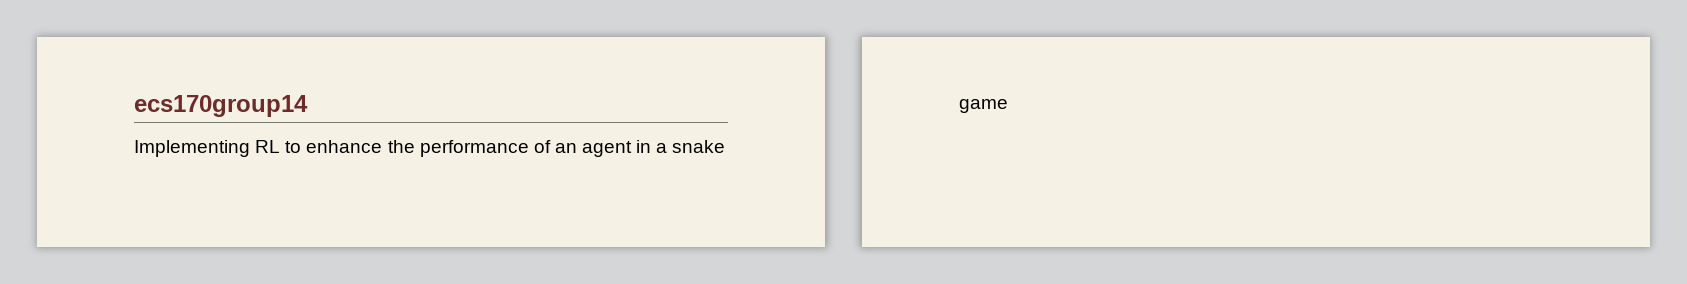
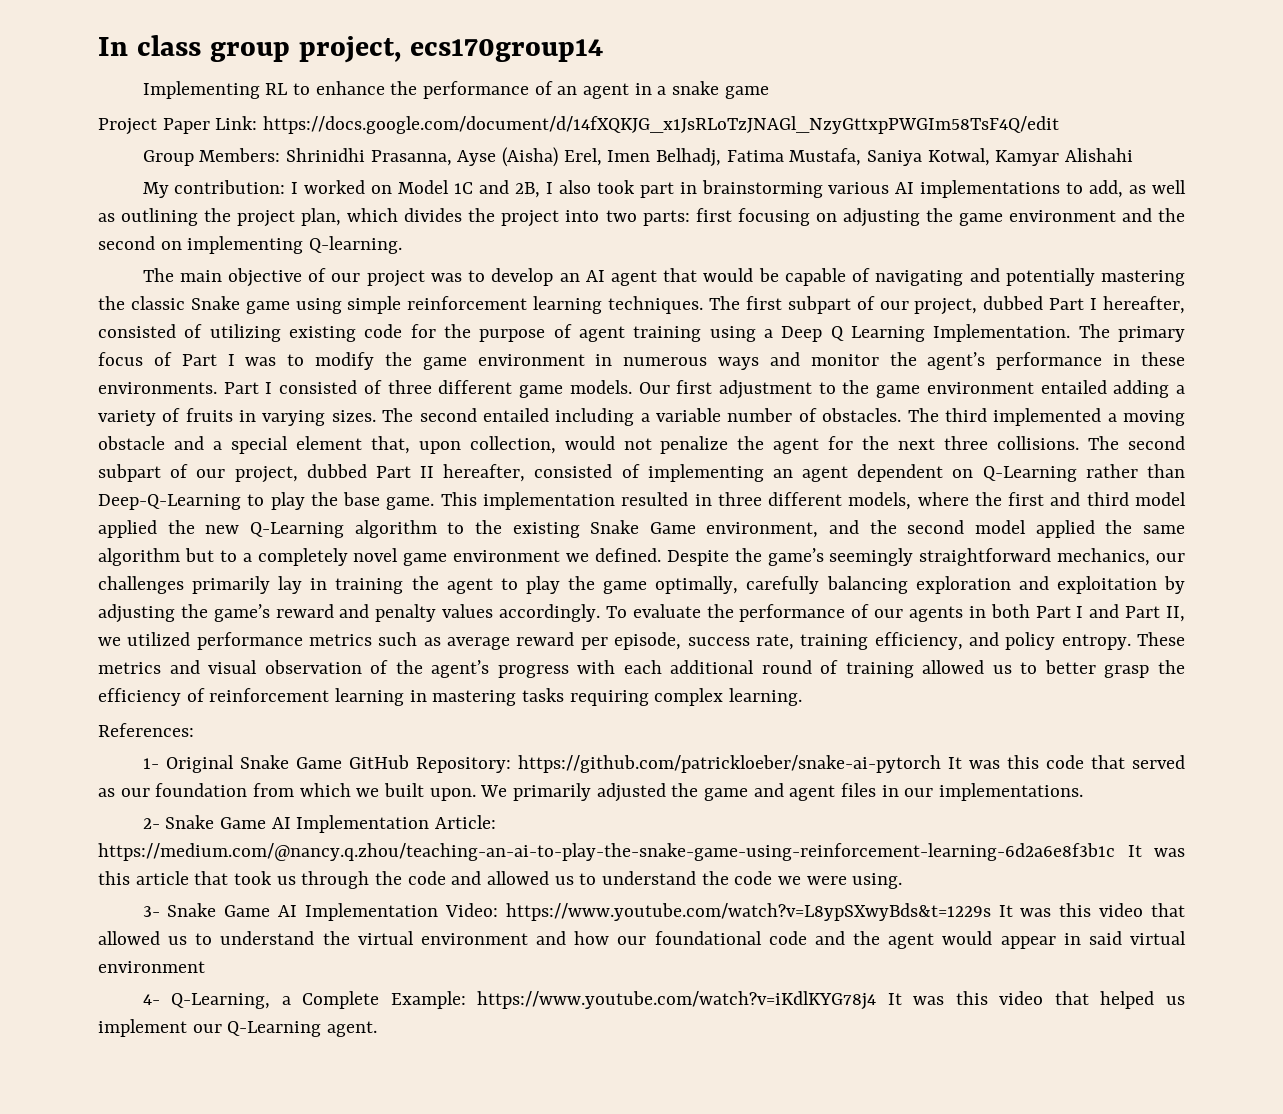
(134, 106) none -> [98,35,401,63] In class group project,
(1008, 106) none -> [98,116,1060,135] [142,147,1133,167] [142,180,1186,198] [98,208,1185,227] [98,236,403,254] [142,268,1186,287] [98,296,1186,315] [98,324,1186,342] [98,352,1186,370] [98,380,1185,399] [98,408,1185,426] [98,436,1185,454] [98,464,1185,483] [98,492,1187,510] [98,520,1185,538] [98,548,1185,566] [98,576,1185,594] [98,604,1186,623] [98,632,1186,650] [98,660,1185,678] [98,688,803,706] [98,723,194,737] [142,755,1185,773] [98,783,1084,802] [142,815,496,833] [98,843,1185,861] [98,871,903,889] [142,903,1186,921] [98,931,1186,949] [98,961,205,973] [142,991,1185,1010] [98,1019,378,1037] // Project Paper Link: https://docs.google.com/document/d/14fXQKJG_x1JsRLoTzJNAGl_NzyGttxpPWGIm58TsF4Q/edit // Group Members: Shrinidhi Prasanna, Ayse (Aisha) Erel, Imen Belhadj, Fatima Mustafa, Saniya Kotwal, Kamyar Alishahi // My contribution: I worked on Model 1C and 2B, I also took part in brainstorming various AI implementations to add, as well as outlining the project plan, which divides the project into two parts: first focusing on adjusting the game environment and the second on implementing Q-learning. // The main objective of our project was to develop an AI agent that would be capable of navigating and potentially mastering the classic Snake game using simple reinforcement learning techniques. The first subpart of our project, dubbed Part I hereafter, consisted of utilizing existing code for the purpose of agent training using a Deep Q Learning Implementation. The primary focus of Part I was to modify the game environment in numerous ways and monitor the agent’s performance in these environments. Part I consisted of three different game models. Our first adjustment to the game environment entailed adding a variety of fruits in varying sizes. The second entailed including a variable number of obstacles. The third implemented a moving obstacle and a special element that, upon collection, would not penalize the agent for the next three collisions. The second subpart of our project, dubbed Part II hereafter, consisted of implementing an agent dependent on Q-Learning rather than Deep-Q-Learning to play the base game. This implementation resulted in three different models, where the first and third model applied the new Q-Learning algorithm to the existing Snake Game environment, and the second model applied the same algorithm but to a completely novel game environment we defined. Despite the game’s seemingly straightforward mechanics, our challenges primarily lay in training the agent to play the game optimally, carefully balancing exploration and exploitation by adjusting the game’s reward and penalty values accordingly. To evaluate the performance of our agents in both Part I and Part II, we utilized performance metrics such as average reward per episode, success rate, training efficiency, and policy entropy. These metrics and visual observation of the agent’s progress with each additional round of training allowed us to better grasp the efficiency of reinforcement learning in mastering tasks requiring complex learning. // References: // 1- Original Snake Game GitHub Repository: https://github.com/patrickloeber/snake-ai-pytorch It was this code that served as our foundation from which we built upon. We primarily adjusted the game and agent files in our implementations. // 2- Snake Game AI Implementation Article: https://medium.com/@nancy.q.zhou/teaching-an-ai-to-play-the-snake-game-using-reinforcement-learning-6d2a6e8f3b1c It was this article that took us through the code and allowed us to understand the code we were using. // 3- Snake Game AI Implementation Video: https://www.youtube.com/watch?v=L8ypSXwyBds&t=1229s It was this video that allowed us to understand the virtual environment and how our foundational code and the agent would appear in said virtual environment // 4- Q-Learning, a Complete Example: https://www.youtube.com/watch?v=iKdlKYG78j4 It was this video that helped us implement our Q-Learning agent.

